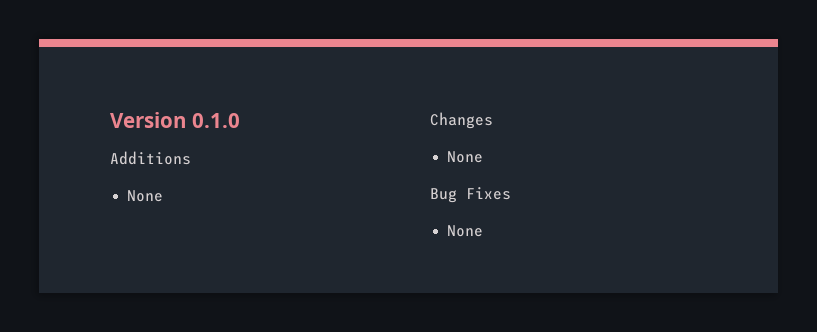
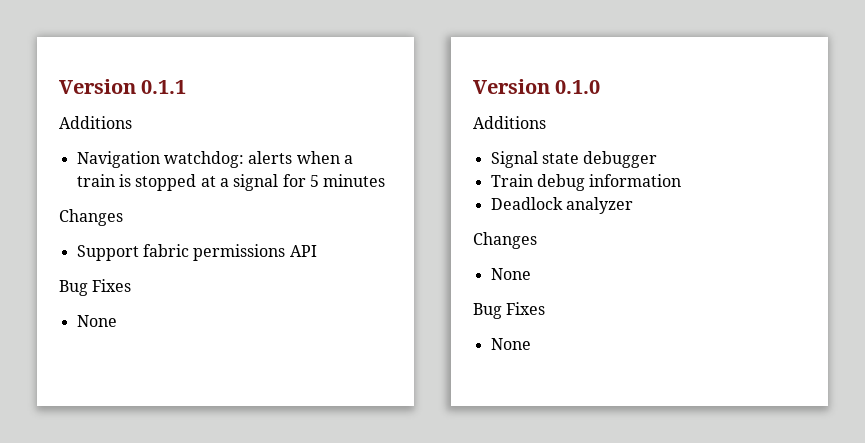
[110,112,240,128] [110,151,191,165] [127,190,164,202] Version 0.1.0 // Additions // None -> [59,79,187,94] [59,116,132,129] [76,151,353,168] [76,174,386,191] [59,209,123,226] [76,244,317,261] [59,279,132,296] [76,315,117,327] [473,79,601,94] [473,116,546,129] [490,151,658,168] [490,174,682,191] [490,197,633,214] Version 0.1.1 // Additions // Navigation watchdog: alerts when a train is stopped at a signal for 5 minutes // Changes // Support fabric permissions API // Bug Fixes // None // Version 0.1.0 // Additions // Signal state debugger // Train debug information // Deadlock analyzer

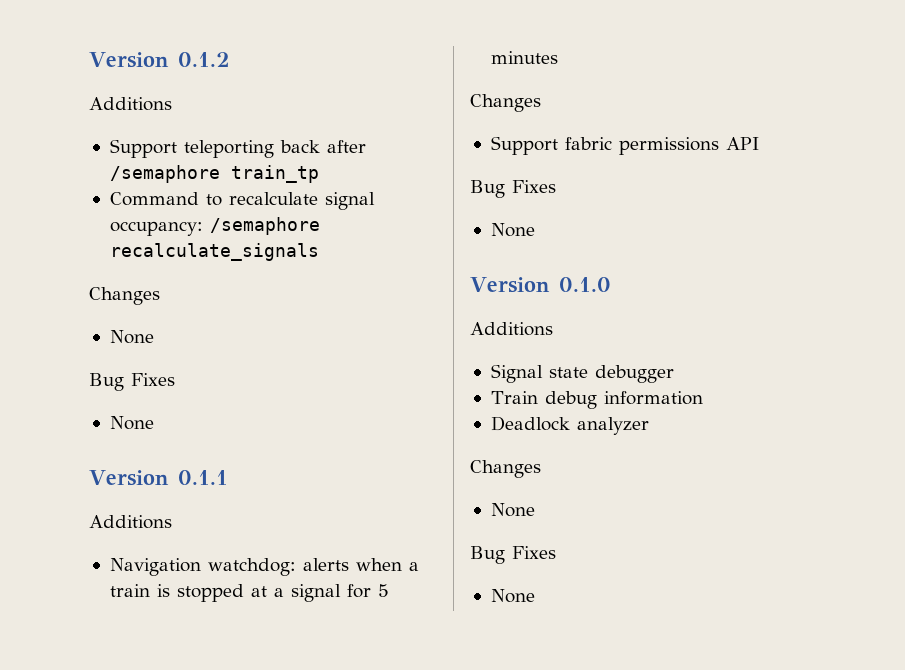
[59,79,136,94] Version -> [89,52,229,68] [89,97,172,111] [109,139,366,158] [109,165,319,183] [109,192,375,210] [109,217,320,236] [109,243,319,261] [89,287,160,305] [109,330,154,344] [89,373,175,391] [109,416,154,430] [89,470,169,486] Version 0.1.2 // Additions // Support teleporting back after /semaphore train_tp // Command to recalculate signal occupancy: /semaphore recalculate_signals // Changes // None // Bug Fixes // None // Version

